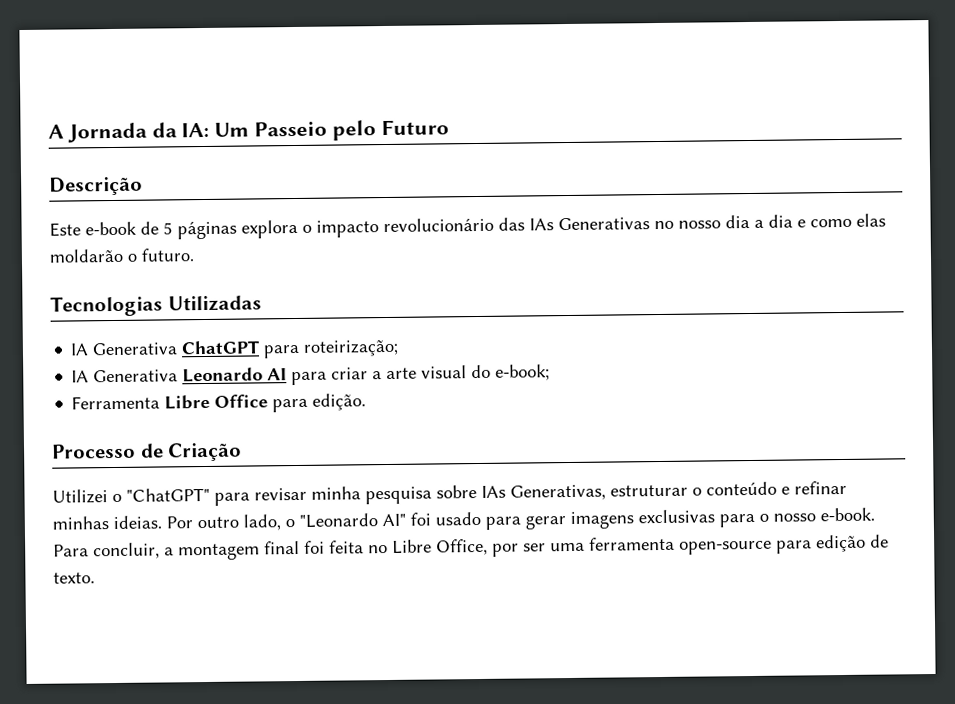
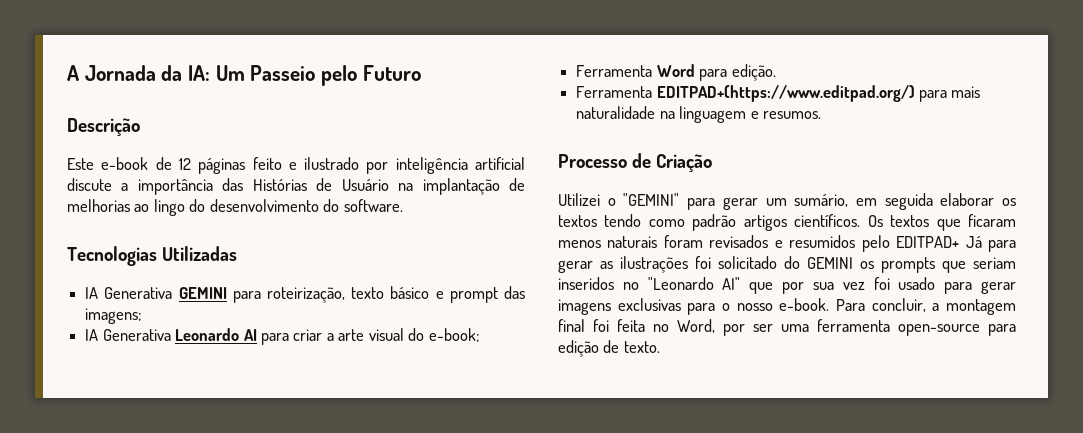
[163,213,886,240] [49,248,194,263] [50,295,262,317] [70,339,400,359] 5 páginas explora o impacto revolucionário das IAs Generativas no nosso dia a dia e como elas moldarão o futuro. // Tecnologias Utilizadas // IA Generativa ChatGPT para roteirização; -> [178,157,525,174] [67,178,526,195] [67,199,403,216] [67,246,238,266] [85,286,526,303] [85,308,143,324] 12 páginas feito e ilustrado por inteligência artificial discute a importância das Histórias de Usuário na implantação de melhorias ao lingo do desenvolvimento do software. // Tecnologias Utilizadas // IA Generativa GEMINI para roteirização, texto básico e prompt das imagens;
[164,394,269,410] Libre Office -> [656,64,695,77] Word
(367, 402) none -> [576,85,981,102] [576,106,821,123] // Ferramenta EDITPAD+(https://www.editpad.org/) para mais naturalidade na linguagem e resumos.
[126,480,847,506] [52,513,406,531] "ChatGPT" para revisar minha pesquisa sobre IAs Generativas, estruturar o conteúdo e refinar minhas ideias. Por outro lado, o "Leonardo AI" -> [623,193,1016,210] [558,214,1017,231] [558,235,1017,252] [558,256,1016,273] [558,277,865,294] "GEMINI" para gerar um sumário, em seguida elaborar os textos tendo como padrão artigos científicos. Os textos que ficaram menos naturais foram revisados e resumidos pelo EDITPAD+ Já para gerar as ilustrações foi solicitado do GEMINI os prompts que seriam inseridos no "Leonardo AI" que por sua vez
[392,538,488,556] Libre Office, -> [677,319,716,333] Word,

